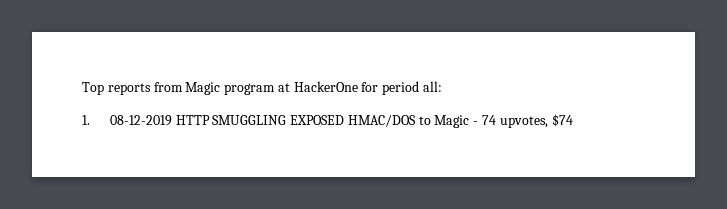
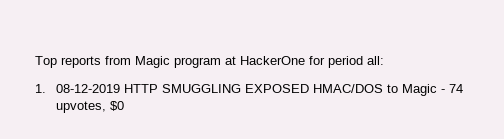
[551,114,573,127] $74 -> [110,101,125,111] $0

